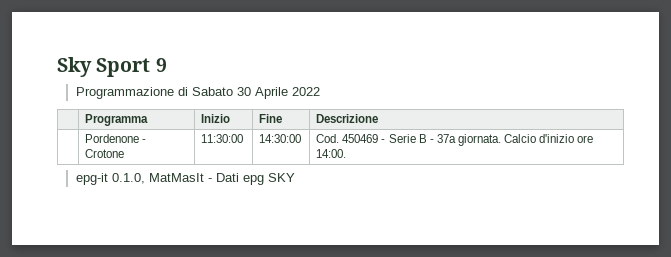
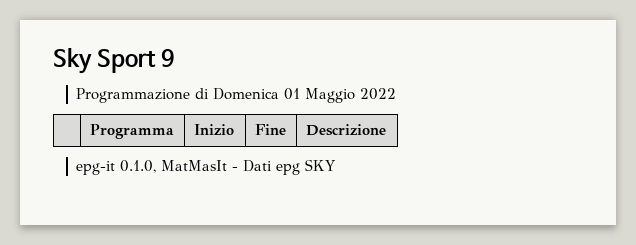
[191,87,288,99] Sabato 30 Aprile -> [213,88,356,103] Domenica 01 Maggio
[85,134,147,143] [85,149,125,158] [201,134,244,143] [259,134,302,143] [316,134,594,146] [316,149,347,158] // | Pordenone - Crotone | 11:30:00 | 14:30:00 | Cod. 450469 - Serie B - 37a giornata. Calcio d'inizio ore 14:00. -> (386, 130) none

